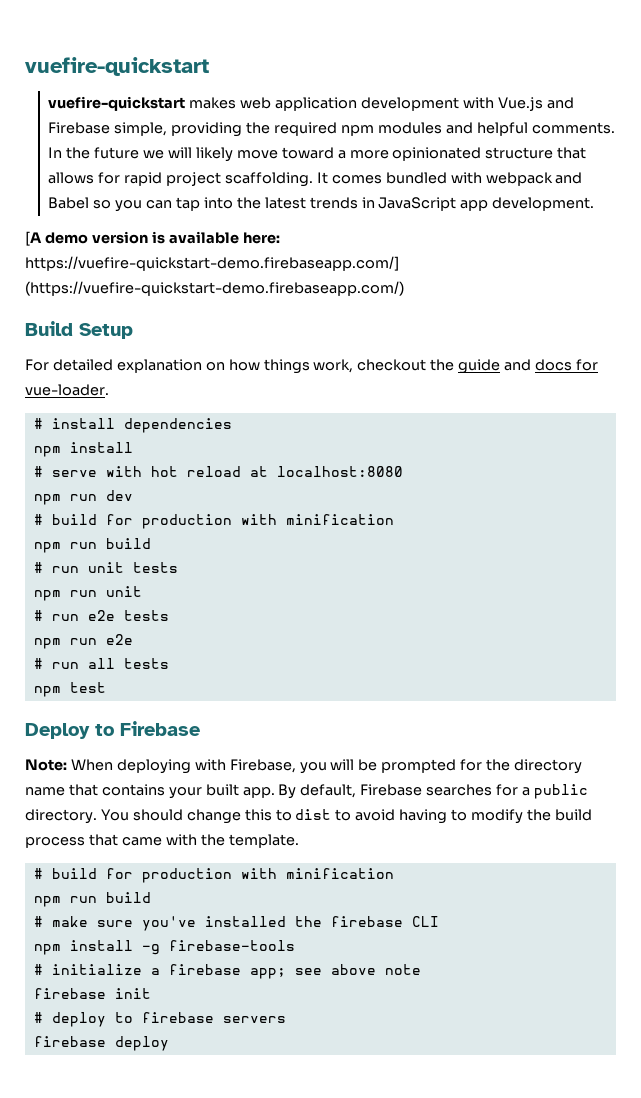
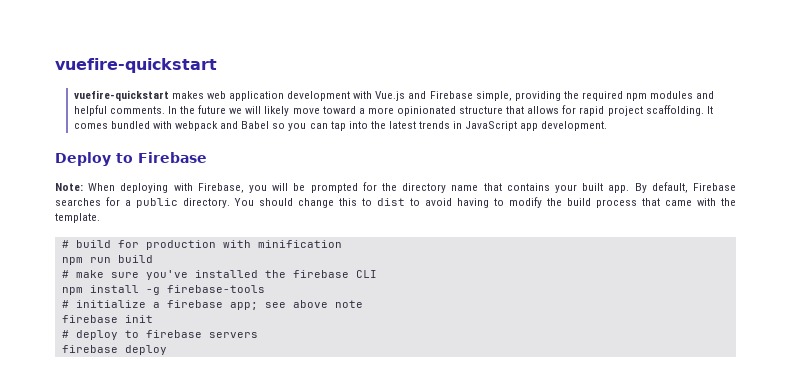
[25,231,280,246] [25,256,399,271] [25,281,404,296] [25,321,133,339] [25,359,598,374] [25,384,109,396] [33,418,232,433] [33,442,133,457] [33,466,403,477] [33,490,133,505] [33,514,394,529] [33,538,151,553] [33,562,178,573] [33,586,142,601] [33,610,169,621] [33,634,133,649] [33,658,169,669] [33,682,106,697] // [A demo version is available here: https://vuefire-quickstart-demo.firebaseapp.com/] (https://vuefire-quickstart-demo.firebaseapp.com/) // Build Setup // For detailed explanation on how things work, checkout the guide and docs for vue-loader. // # install dependencies // npm install // # serve with hot reload at localhost:8080 // npm run dev // # build for production with minification // npm run build // # run unit tests // npm run unit // # run e2e tests // npm run e2e // # run all tests // npm test -> (608, 126) none

